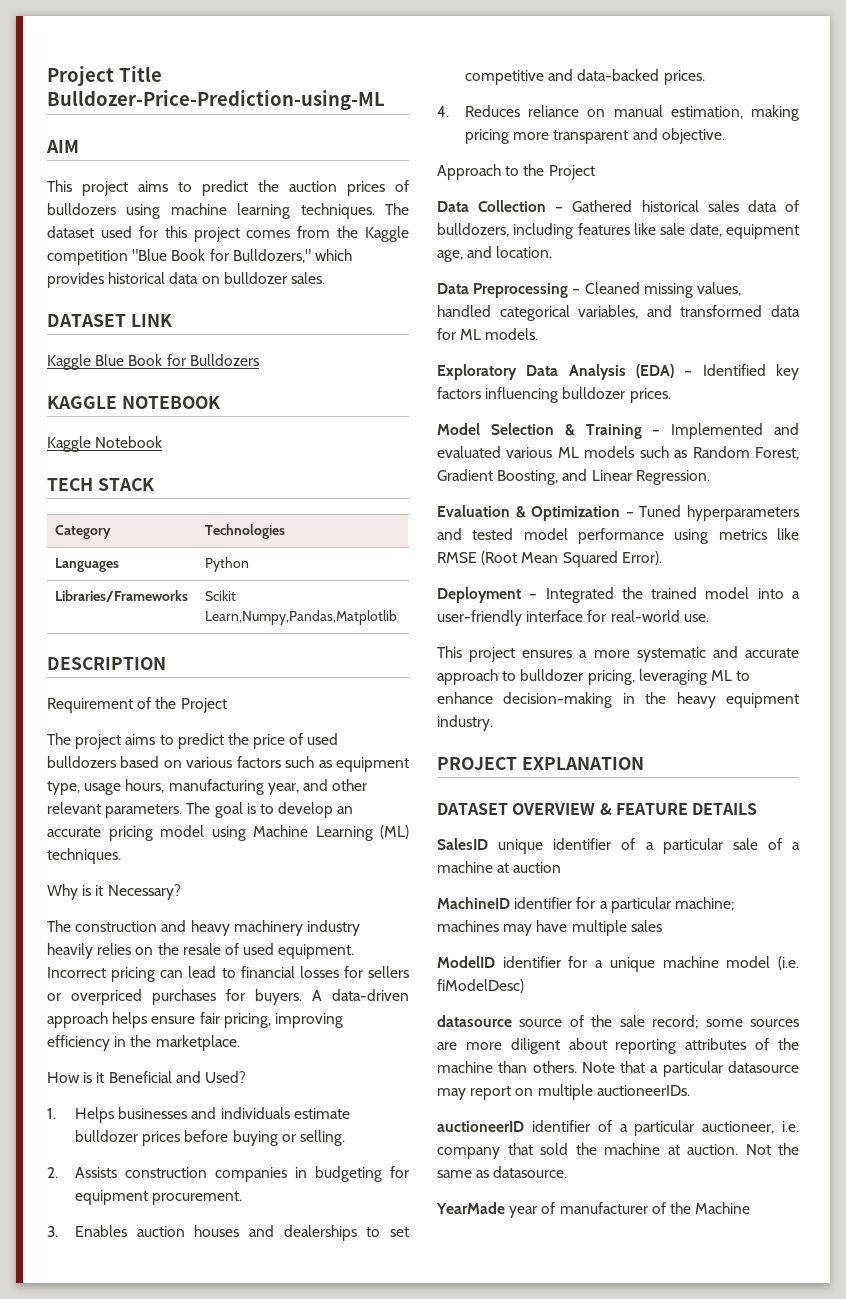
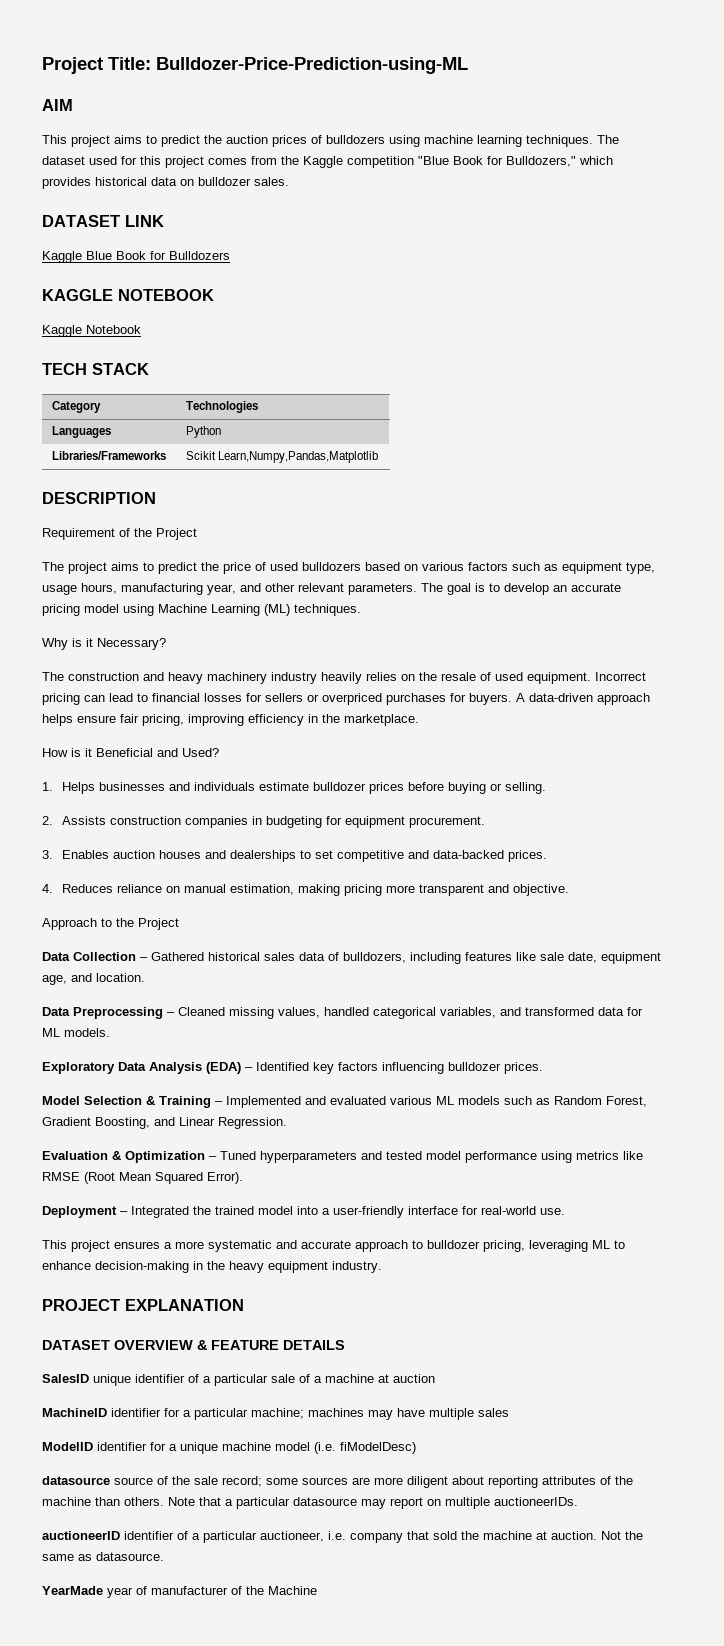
[47,66,162,86] Project Title -> [42,57,151,74] Project Title:

